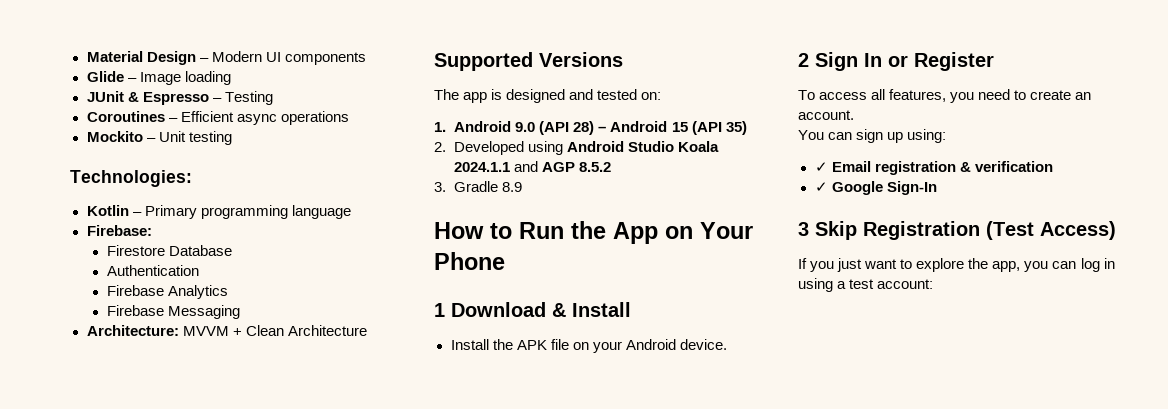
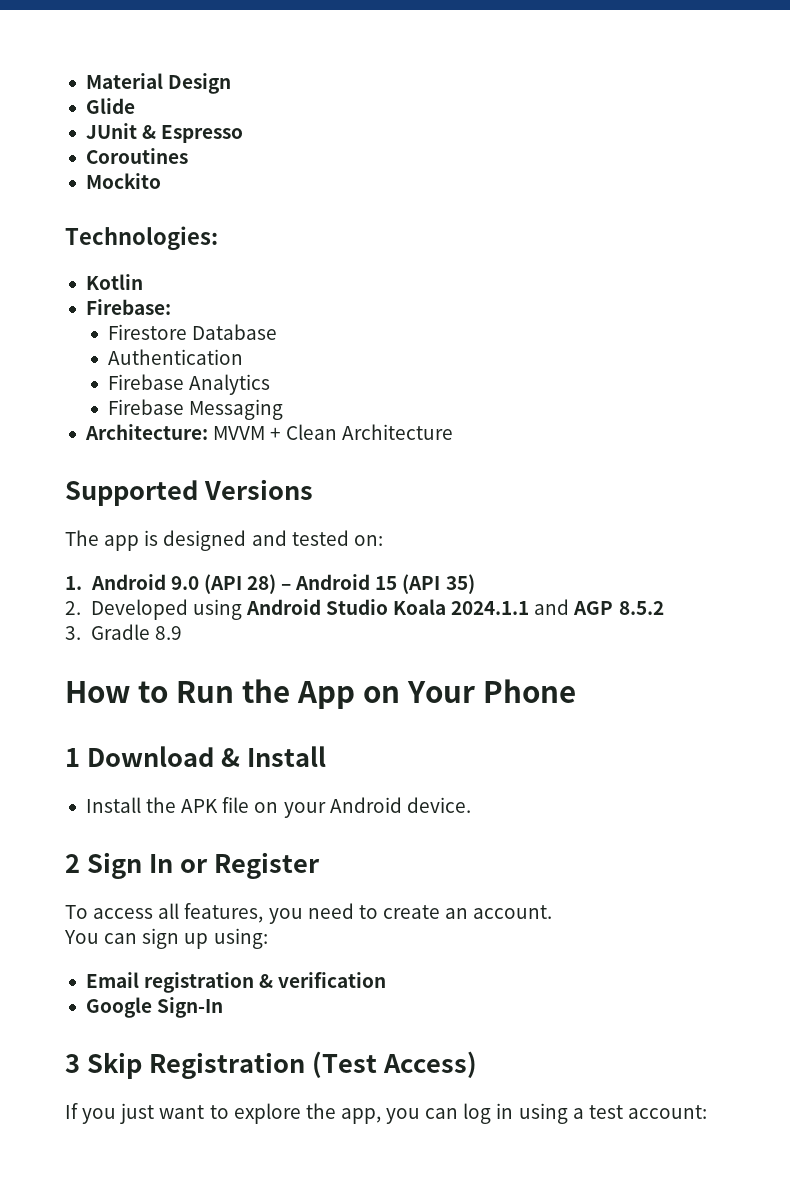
[199,51,366,65] [86,71,231,85] – Modern UI components // Glide – Image loading -> [85,98,135,114] // Glide
[212,91,273,105] – Testing -> (244, 134) none
[168,111,349,125] [86,131,232,145] [70,170,192,187] [86,205,351,219] – Efficient async operations // Mockito – Unit testing // Technologies: // Kotlin – Primary programming language -> [85,173,161,189] [65,226,218,251] [85,274,143,290] // Mockito // Technologies: // Kotlin
[814,162,828,172] ✓ -> (268, 938) none
[814,182,828,192] ✓ -> (387, 980) none

